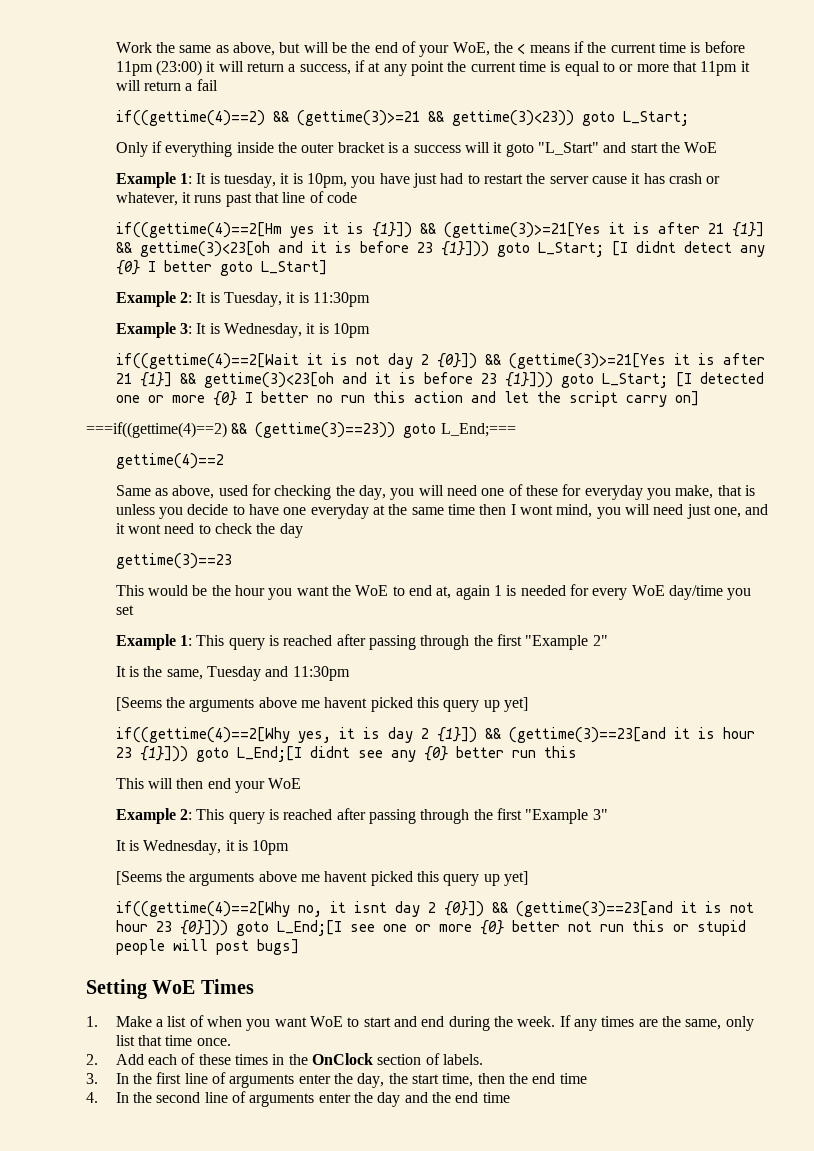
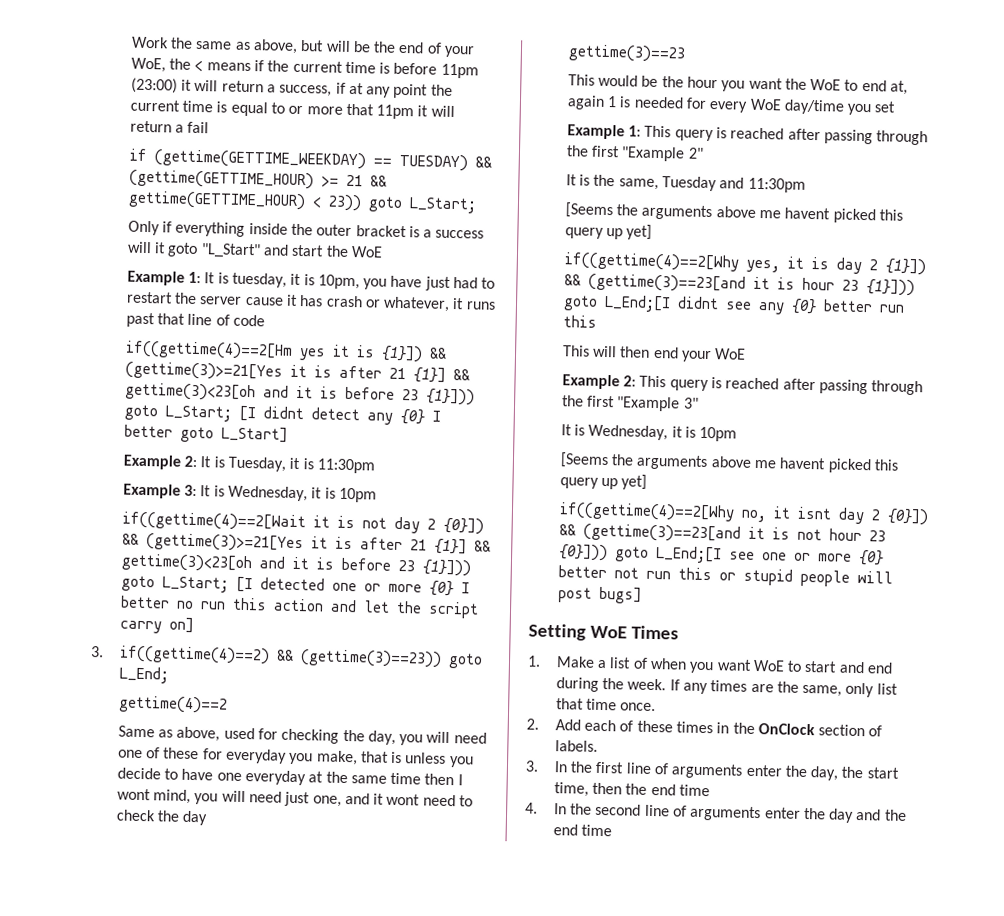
[115,110,574,126] if((gettime(4)==2) && (gettime(3)>=21 && gettime(3)<23)) -> [128,148,492,172] [128,169,387,190] [127,190,362,212] if (gettime(GETTIME_WEEKDAY) == TUESDAY) && (gettime(GETTIME_HOUR) >= 21 && gettime(GETTIME_HOUR) < 23))
[86,422,227,438] ===if((gettime(4)==2) -> [91,645,270,665] 3. if((gettime(4)==2)
[440,423,516,437] L_End;=== -> [118,666,169,684] L_End;

